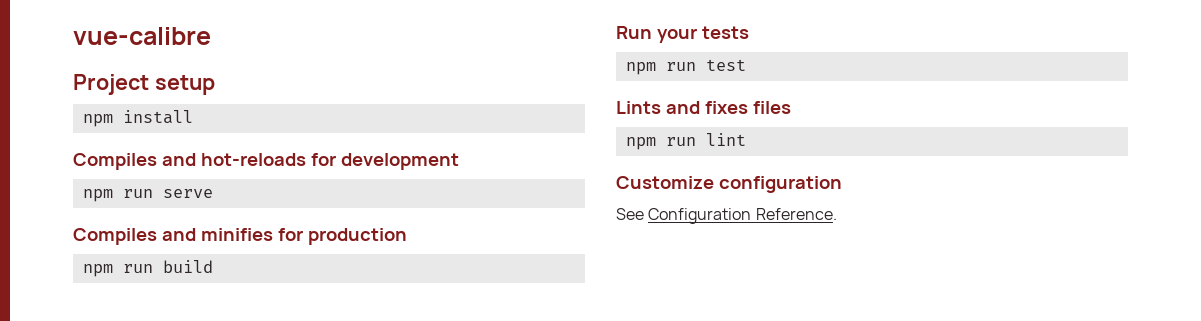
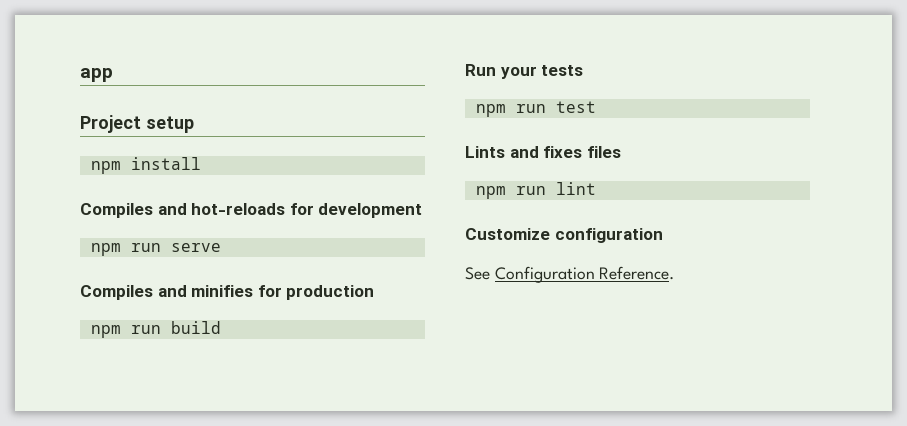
[73,27,211,45] vue-calibre -> [80,68,113,82] app

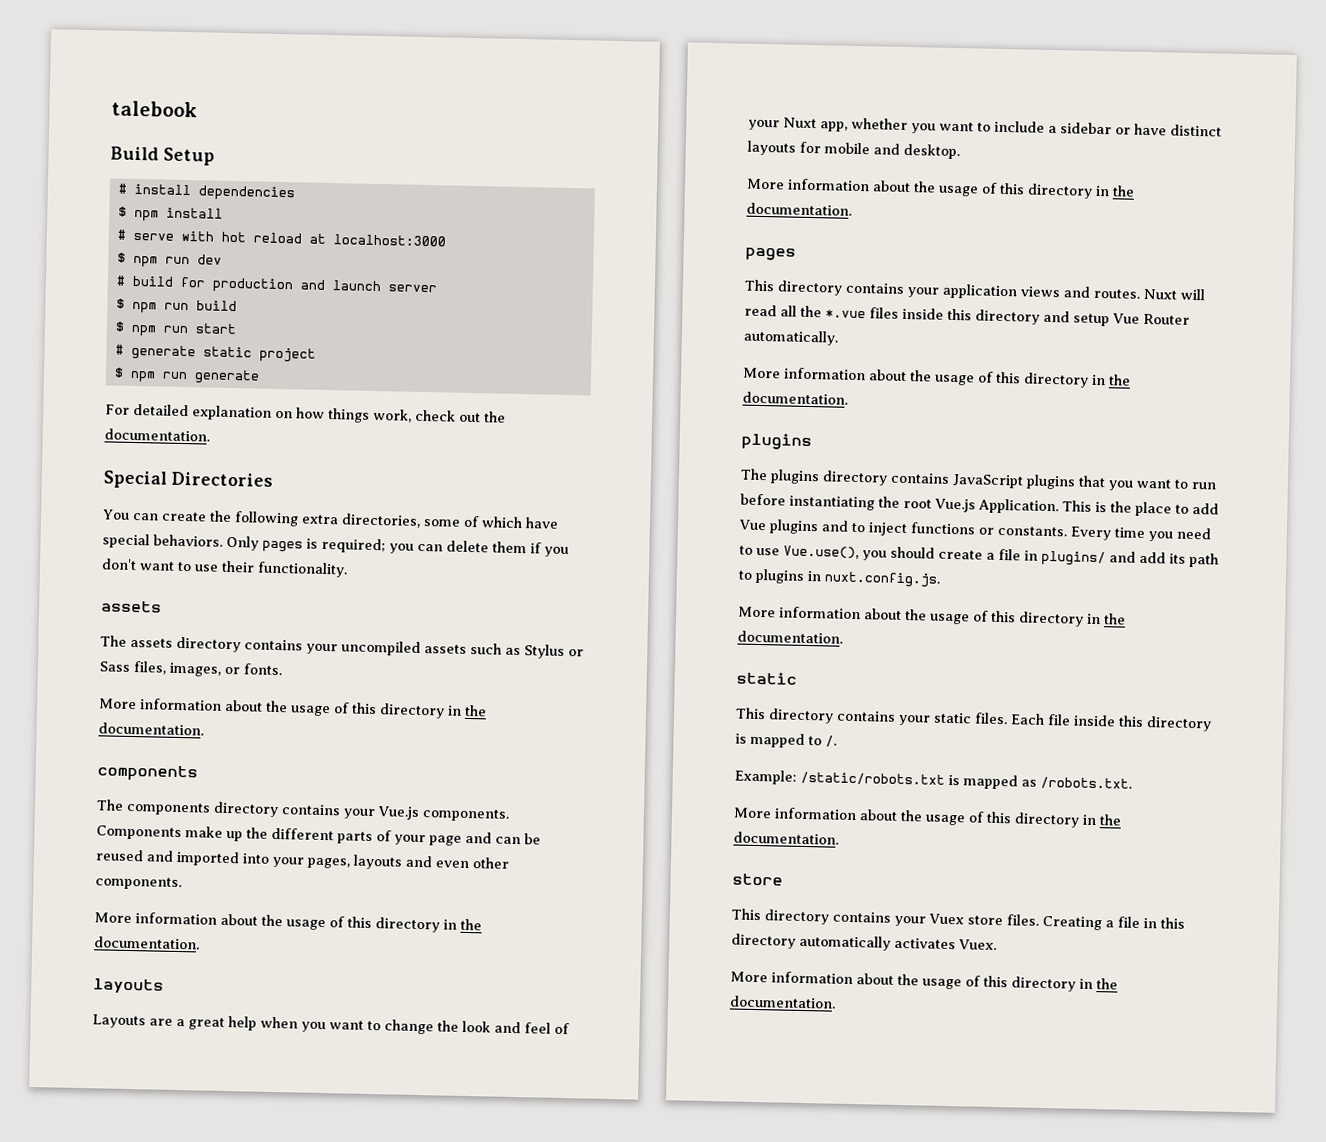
[80,68,113,82] [80,115,194,133] [90,157,201,174] [80,203,423,218] [90,243,221,256] [80,285,375,300] [90,321,221,338] [465,64,584,79] [475,101,596,117] [465,146,621,158] [475,182,596,199] [465,228,663,243] [465,266,675,283] app // Project setup // npm install // Compiles and hot-reloads for development // npm run serve // Compiles and minifies for production // npm run build // Run your tests // npm run test // Lints and fixes files // npm run lint // Customize configuration // See Configuration Reference. -> [111,100,198,118] [110,146,215,166] [117,183,295,202] [117,206,223,222] [116,229,446,247] [116,252,222,268] [115,275,437,294] [115,298,237,314] [114,321,237,337] [114,344,316,363] [113,367,260,385] [105,403,506,423] [104,428,210,442] [103,470,273,489] [102,509,559,529] [102,533,569,558] [101,558,348,578] [101,600,162,613] [100,635,584,659] [99,661,282,677] [99,698,487,719] [98,722,204,736] [97,764,198,782] [96,799,510,822] [96,825,541,846] [95,849,510,870] [95,876,182,891] [94,912,482,933] [94,936,200,950] [93,978,164,994] [92,1014,570,1035] [748,117,1222,137] [747,140,960,160] [746,178,1135,199] [746,202,852,216] [745,247,796,261] [744,279,1205,301] [744,304,1190,327] [743,329,839,346] [743,367,1131,388] [742,391,848,405] [741,432,812,451] [740,468,1216,491] [740,493,1219,517] [738,519,1212,542] [739,545,1219,568] [738,568,941,588] [738,606,1126,627] [737,630,843,644] [736,671,797,685] [735,707,1212,732] [735,732,837,748] [734,769,1132,790] [733,807,1122,828] [733,831,839,845] [732,873,783,886] [731,908,1185,931] [731,933,997,951] [730,971,1118,992] [729,995,836,1009] talebook // Build Setup // # install dependencies // $ npm install // # serve with hot reload at localhost:3000 // $ npm run dev // # build for production and launch server // $ npm run build // $ npm run start // # generate static project // $ npm run generate // For detailed explanation on how things work, check out the documentation. // Special Directories // You can create the following extra directories, some of which have special behaviors. Only pages is required; you can delete them if you don't want to use their functionality. // assets // The assets directory contains your uncompiled assets such as Stylus or Sass files, images, or fonts. // More information about the usage of this directory in the documentation. // components // The components directory contains your Vue.js components. Components make up the different parts of your page and can be reused and imported into your pages, layouts and even other components. // More information about the usage of this directory in the documentation. // layouts // Layouts are a great help when you want to change the look and feel of your Nuxt app, whether you want to include a sidebar or have distinct layouts for mobile and desktop. // More information about the usage of this directory in the documentation. // pages // This directory contains your application views and routes. Nuxt will read all the *.vue files inside this directory and setup Vue Router automatically. // More information about the usage of this directory in the documentation. // plugins // The plugins directory contains JavaScript plugins that you want to run before instantiating the root Vue.js Application. This is the place to add Vue plugins and to inject functions or constants. Every time you need to use Vue.use(), you should create a file in plugins/ and add its path to plugins in nuxt.config.js. // More information about the usage of this directory in the documentation. // static // This directory contains your static files. Each file inside this directory is mapped to /. // Example: /static/robots.txt is mapped as /robots.txt. // More information about the usage of this directory in the documentation. // store // This directory contains your Vuex store files. Creating a file in this directory automatically activates Vuex. // More information about the usage of this directory in the documentation.

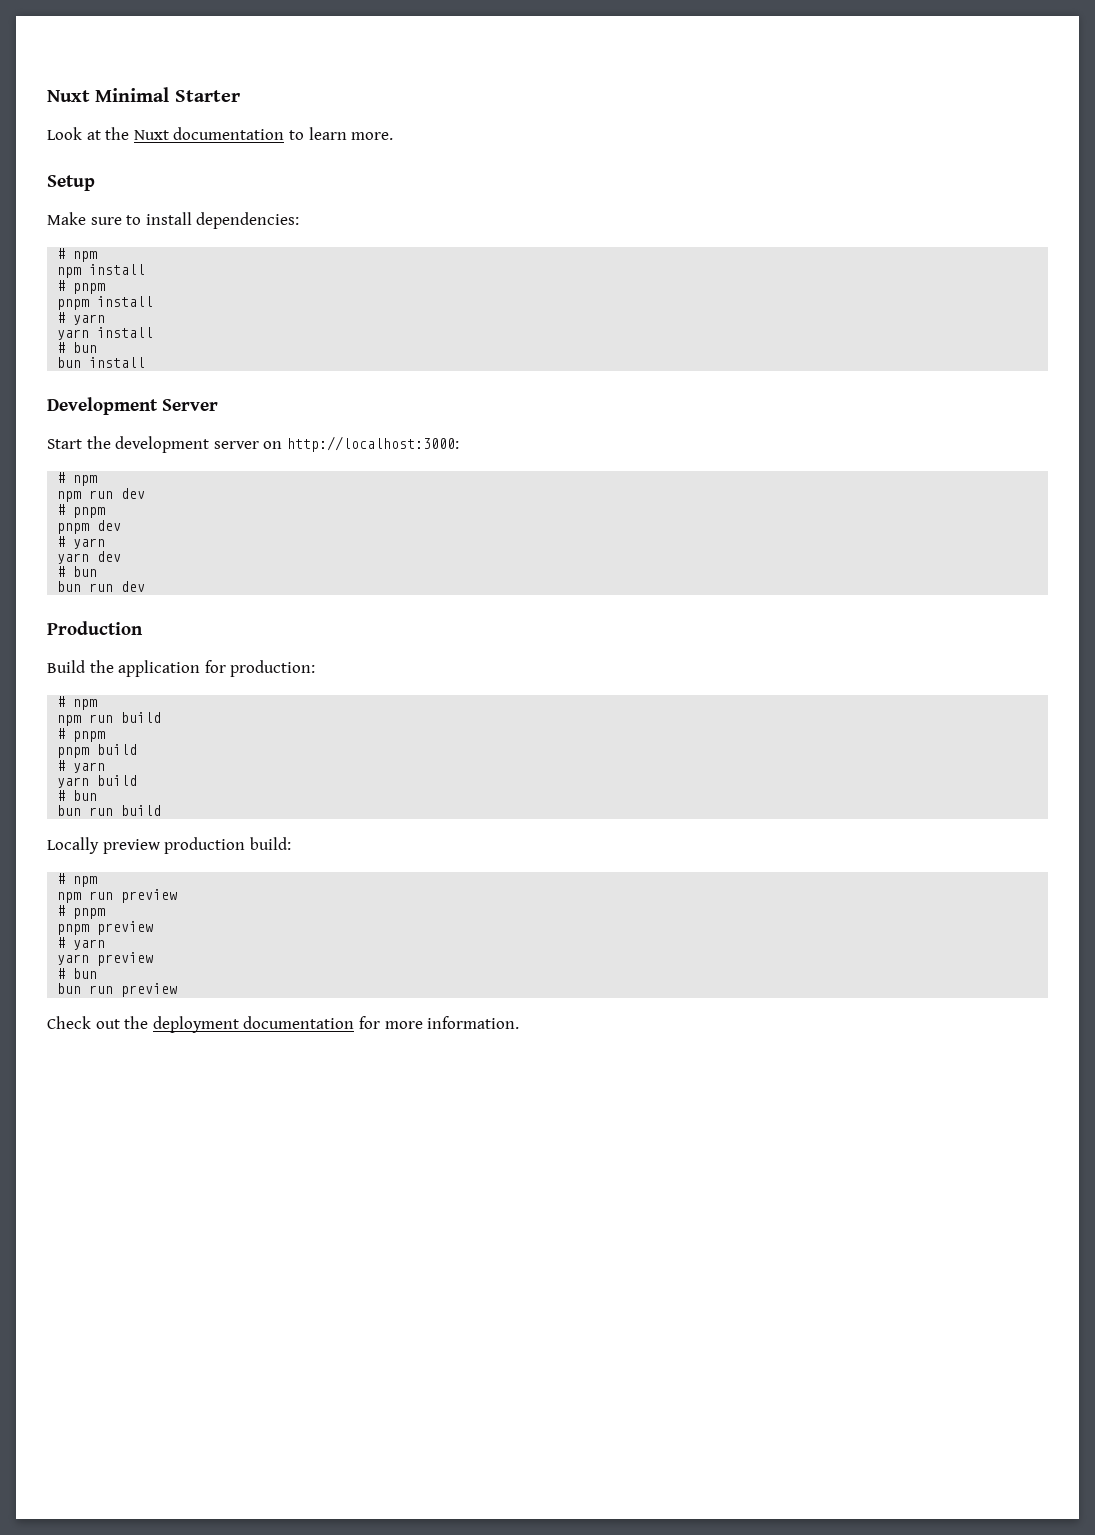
[111,100,198,118] [110,146,215,166] [117,183,295,202] [117,206,223,222] [116,229,446,247] [116,252,222,268] [115,275,437,294] [115,298,237,314] [114,321,237,337] [114,344,316,363] [113,367,260,385] [105,403,506,423] [104,428,210,442] [103,470,273,489] [102,509,559,529] [102,533,569,558] [101,558,348,578] [101,600,162,613] [100,635,584,659] [99,661,282,677] [99,698,487,719] [98,722,204,736] [97,764,198,782] [96,799,510,822] [96,825,541,846] [95,849,510,870] [95,876,182,891] [94,912,482,933] [94,936,200,950] [93,978,164,994] [92,1014,570,1035] [748,117,1222,137] [747,140,960,160] [746,178,1135,199] [746,202,852,216] [745,247,796,261] [744,279,1205,301] [744,304,1190,327] [743,329,839,346] [743,367,1131,388] [742,391,848,405] [741,432,812,451] [740,468,1216,491] [740,493,1219,517] [738,519,1212,542] [739,545,1219,568] [738,568,941,588] [738,606,1126,627] [737,630,843,644] [736,671,797,685] [735,707,1212,732] [735,732,837,748] [734,769,1132,790] [733,807,1122,828] [733,831,839,845] [732,873,783,886] [731,908,1185,931] [731,933,997,951] [730,971,1118,992] [729,995,836,1009] talebook // Build Setup // # install dependencies // $ npm install // # serve with hot reload at localhost:3000 // $ npm run dev // # build for production and launch server // $ npm run build // $ npm run start // # generate static project // $ npm run generate // For detailed explanation on how things work, check out the documentation. // Special Directories // You can create the following extra directories, some of which have special behaviors. Only pages is required; you can delete them if you don't want to use their functionality. // assets // The assets directory contains your uncompiled assets such as Stylus or Sass files, images, or fonts. // More information about the usage of this directory in the documentation. // components // The components directory contains your Vue.js components. Components make up the different parts of your page and can be reused and imported into your pages, layouts and even other components. // More information about the usage of this directory in the documentation. // layouts // Layouts are a great help when you want to change the look and feel of your Nuxt app, whether you want to include a sidebar or have distinct layouts for mobile and desktop. // More information about the usage of this directory in the documentation. // pages // This directory contains your application views and routes. Nuxt will read all the *.vue files inside this directory and setup Vue Router automatically. // More information about the usage of this directory in the documentation. // plugins // The plugins directory contains JavaScript plugins that you want to run before instantiating the root Vue.js Application. This is the place to add Vue plugins and to inject functions or constants. Every time you need to use Vue.use(), you should create a file in plugins/ and add its path to plugins in nuxt.config.js. // More information about the usage of this directory in the documentation. // static // This directory contains your static files. Each file inside this directory is mapped to /. // Example: /static/robots.txt is mapped as /robots.txt. // More information about the usage of this directory in the documentation. // store // This directory contains your Vuex store files. Creating a file in this directory automatically activates Vuex. // More information about the usage of this directory in the documentation. -> [47,87,240,102] [47,127,394,140] [47,175,95,191] [47,212,300,229] [57,248,98,262] [57,264,146,278] [57,280,106,294] [57,296,154,310] [57,312,106,325] [57,327,154,340] [57,342,98,353] [57,357,146,368] [47,397,218,415] [47,436,459,453] [57,472,98,486] [57,488,146,502] [57,504,106,518] [57,520,122,534] [57,536,106,549] [57,551,122,564] [57,566,98,577] [57,581,146,592] [47,621,143,635] [47,660,316,677] [57,696,98,710] [57,712,162,726] [57,728,106,742] [57,744,138,758] [57,760,106,773] [57,775,138,788] [57,790,98,801] [57,805,162,816] [47,837,291,854] [57,873,98,887] [57,889,178,903] [57,905,106,919] [57,921,154,935] [57,937,106,950] [57,952,154,966] [57,968,98,979] [57,983,178,997] [47,1016,520,1033] Nuxt Minimal Starter // Look at the Nuxt documentation to learn more. // Setup // Make sure to install dependencies: // # npm // npm install // # pnpm // pnpm install // # yarn // yarn install // # bun // bun install // Development Server // Start the development server on http://localhost:3000: // # npm // npm run dev // # pnpm // pnpm dev // # yarn // yarn dev // # bun // bun run dev // Production // Build the application for production: // # npm // npm run build // # pnpm // pnpm build // # yarn // yarn build // # bun // bun run build // Locally preview production build: // # npm // npm run preview // # pnpm // pnpm preview // # yarn // yarn preview // # bun // bun run preview // Check out the deployment documentation for more information.

